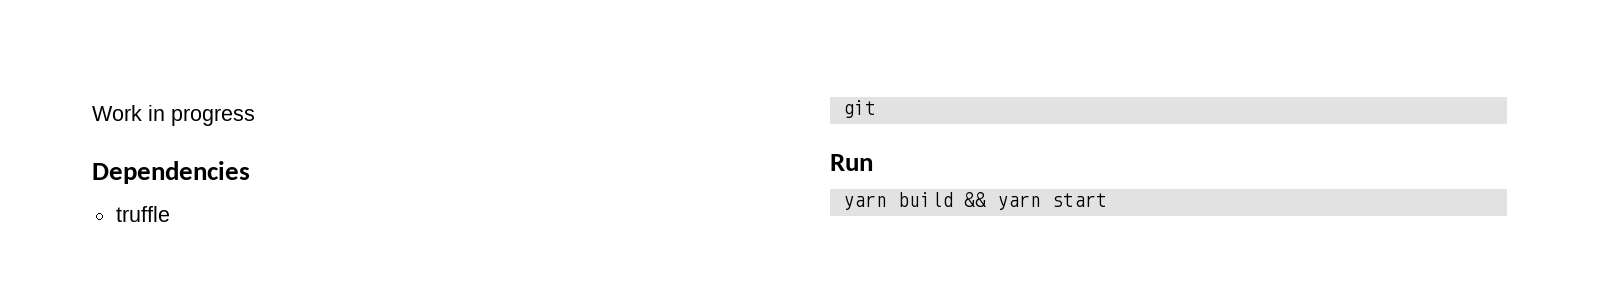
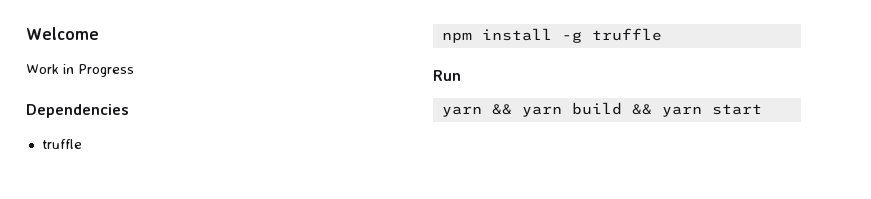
(92, 113) none -> [26,27,99,40] Welcome //
[171,108,255,126] progress -> [78,64,134,77] Progress
[842,100,876,118] git -> [441,28,662,43] npm install -g truffle
(887, 202) none -> [491,104,562,117] && yarn

